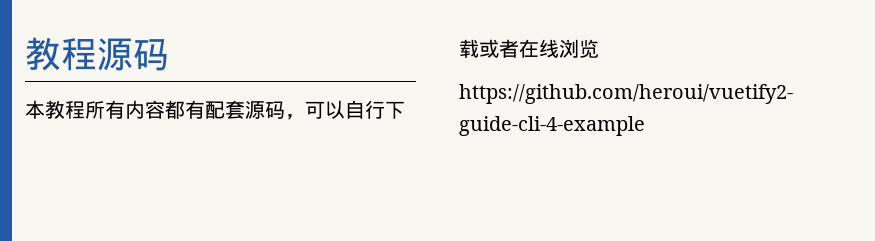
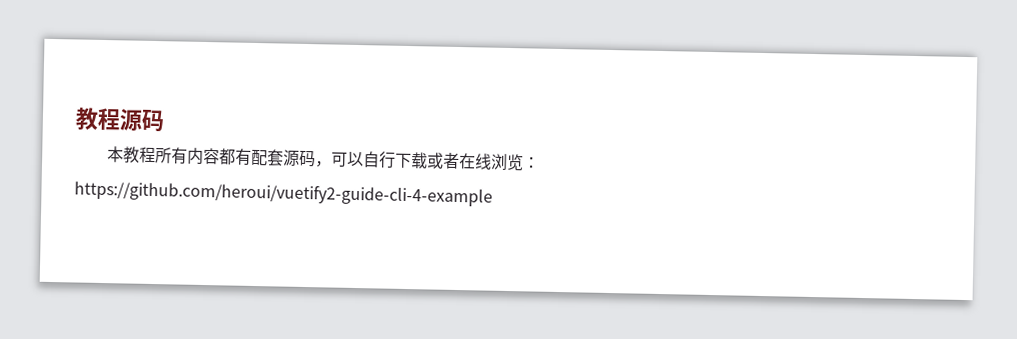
(599, 48) none -> [522,156,540,169] ：

